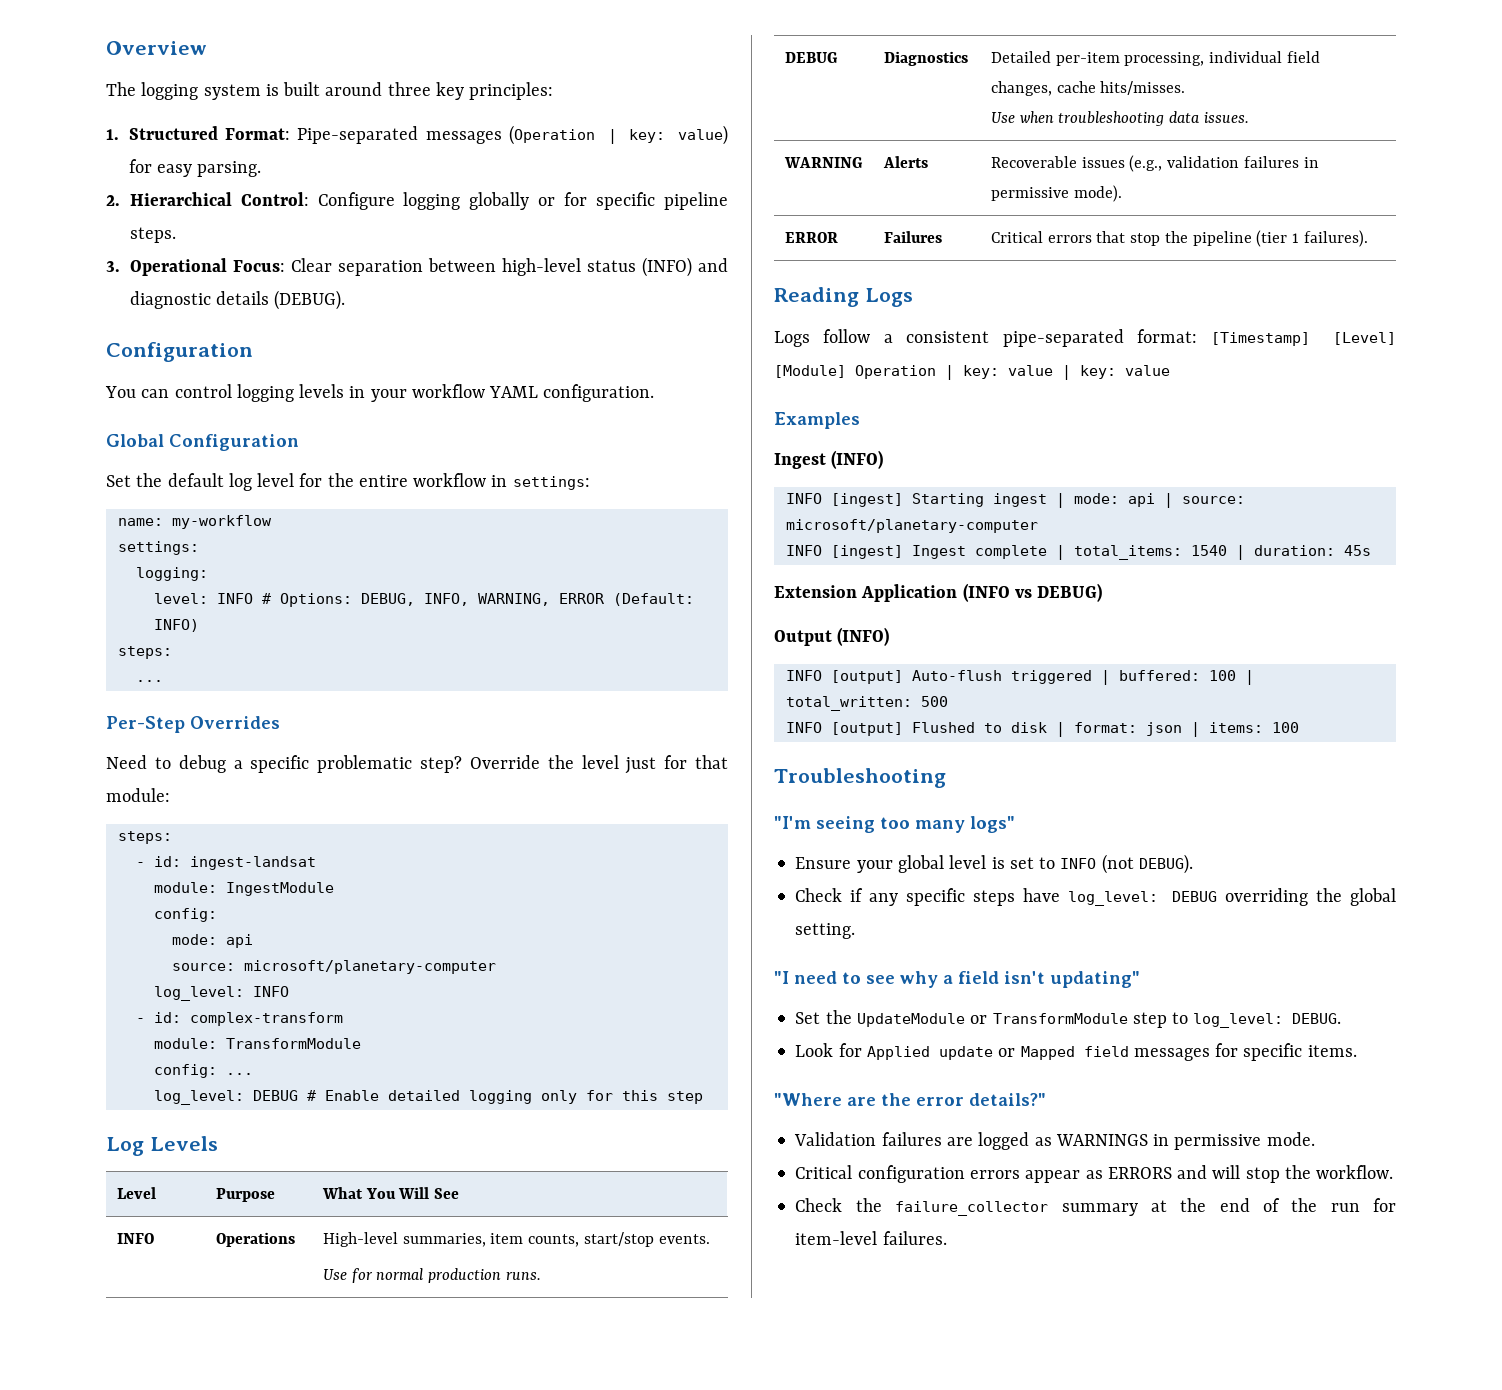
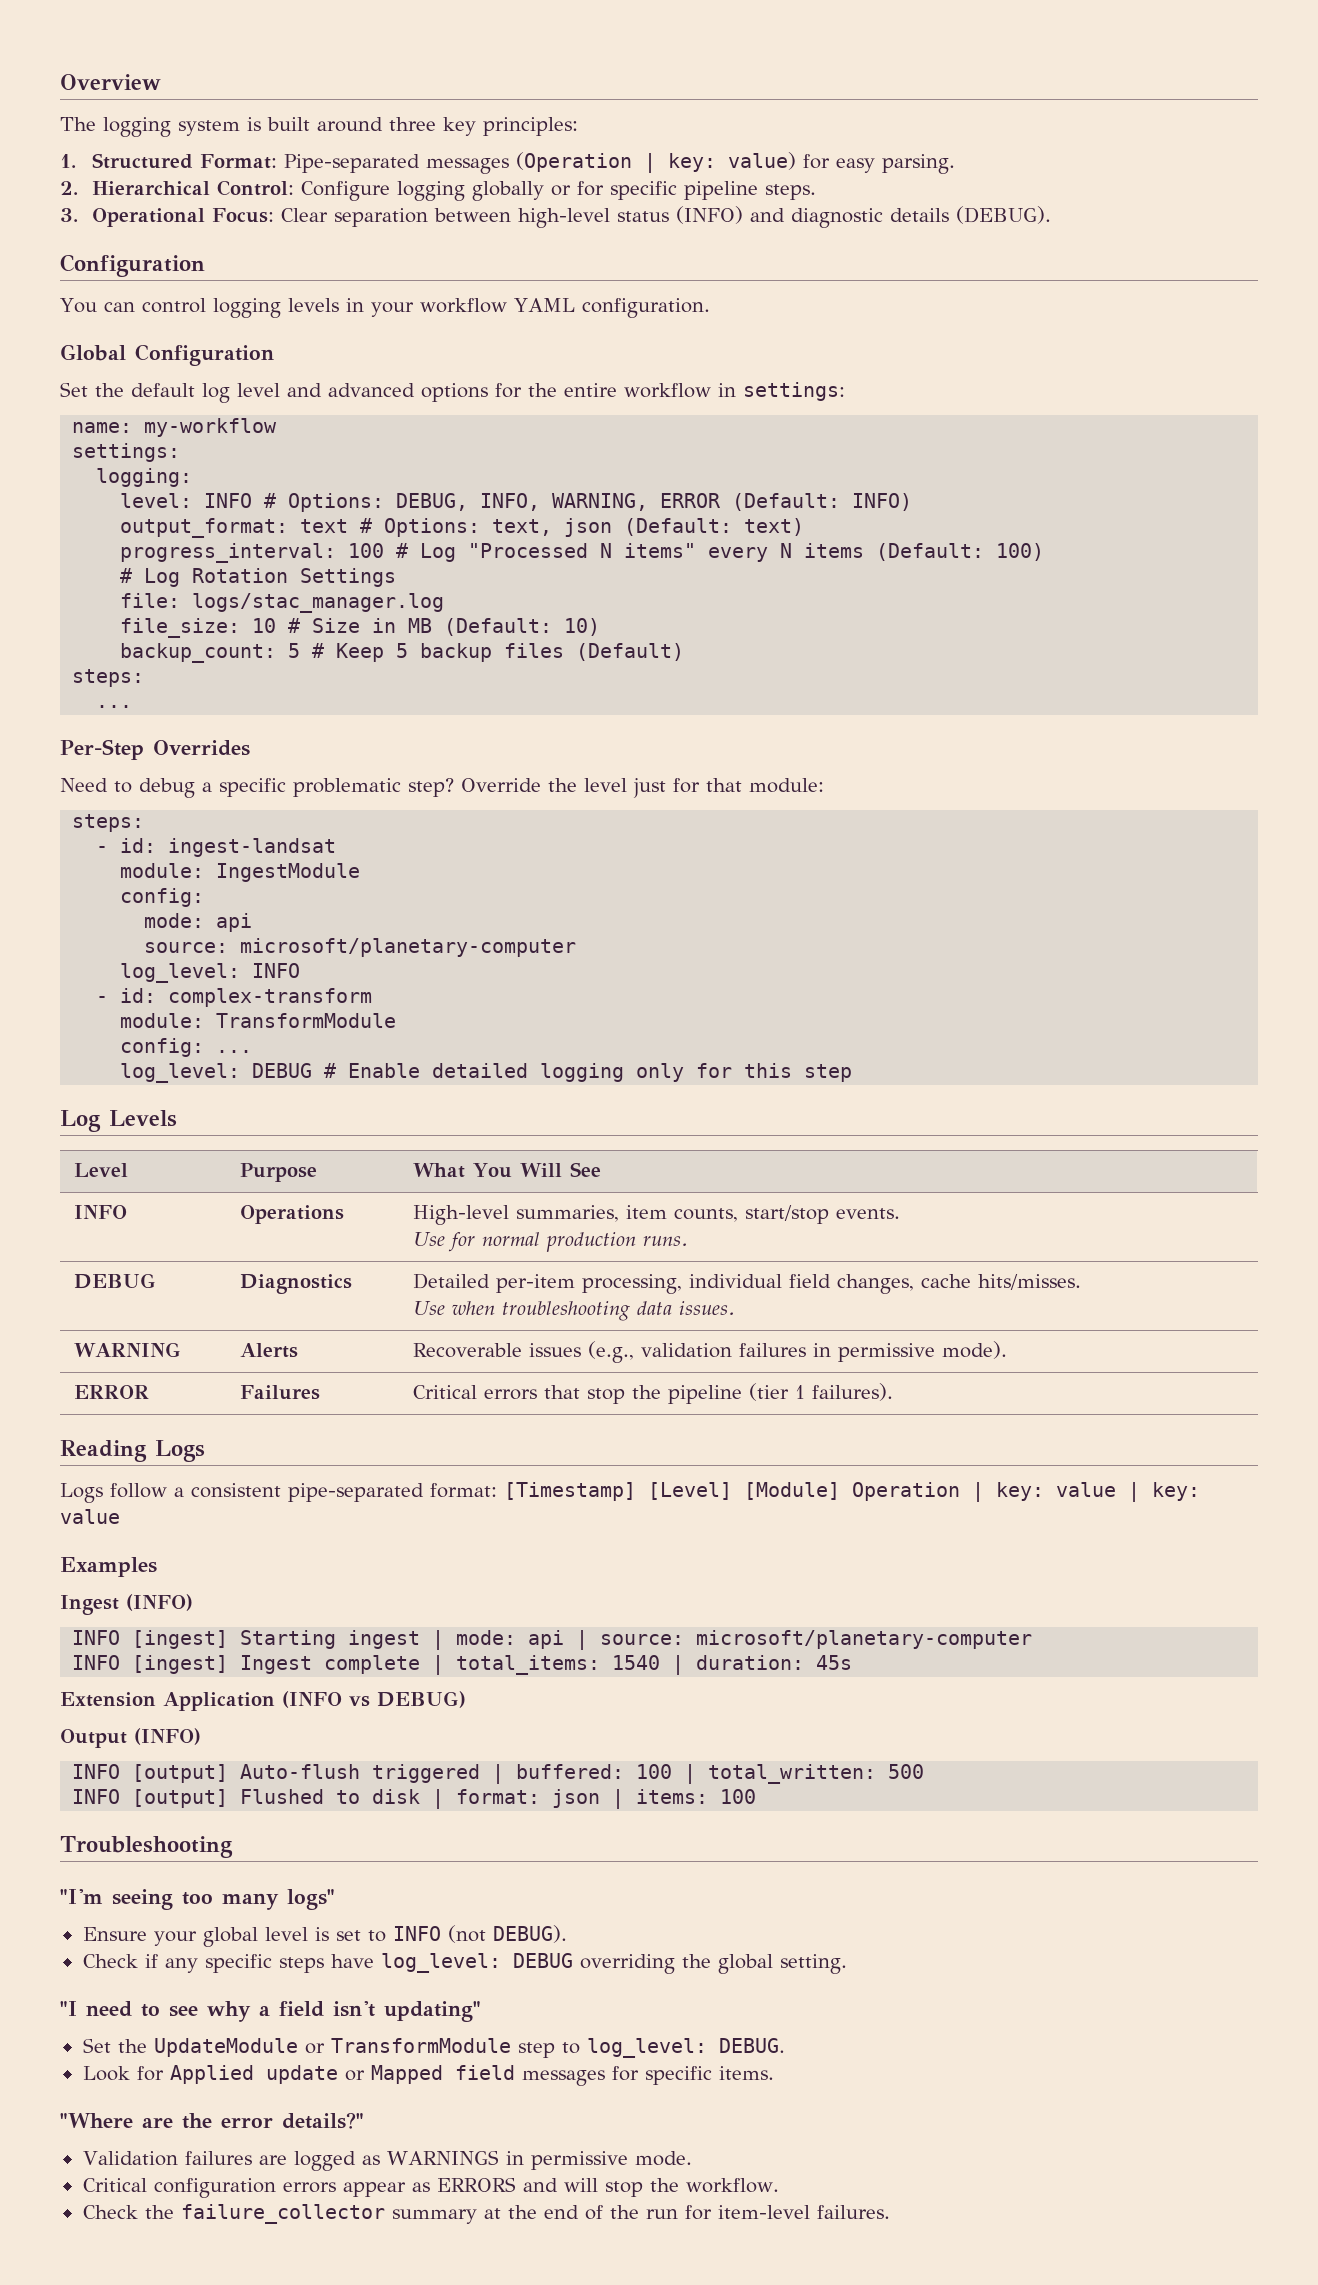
(295, 480) none -> [287,383,488,402] and advanced options
(199, 625) none -> [120,518,805,538] [120,543,1045,563] [120,568,397,587] [120,593,445,613] [120,618,601,638] [120,643,685,663] // output_format: text # Options: text, json (Default: text) // progress_interval: 100 # Log "Processed N items" every N items (Default: 100) // # Log Rotation Settings // file: logs/stac_manager.log // file_size: 10 # Size in MB (Default: 10) // backup_count: 5 # Keep 5 backup files (Default)

